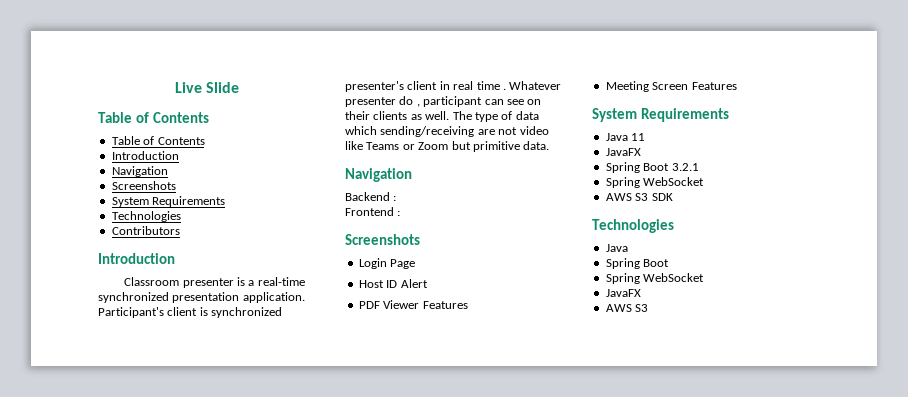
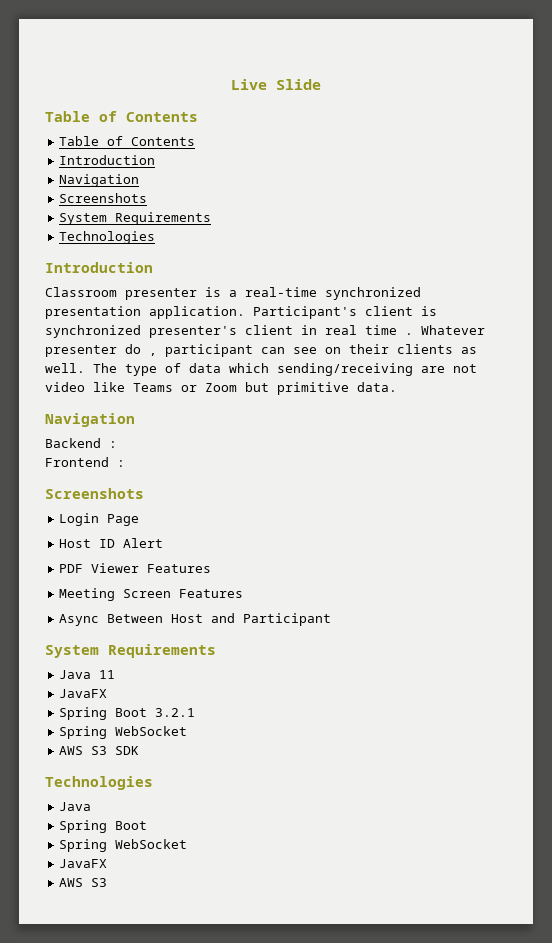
[111,226,180,235] // Contributors -> (156, 237) none
(737, 86) none -> [59,613,332,626] // Async Between Host and Participant

